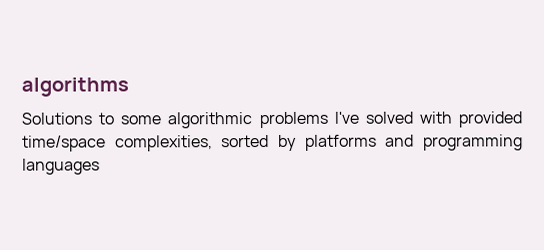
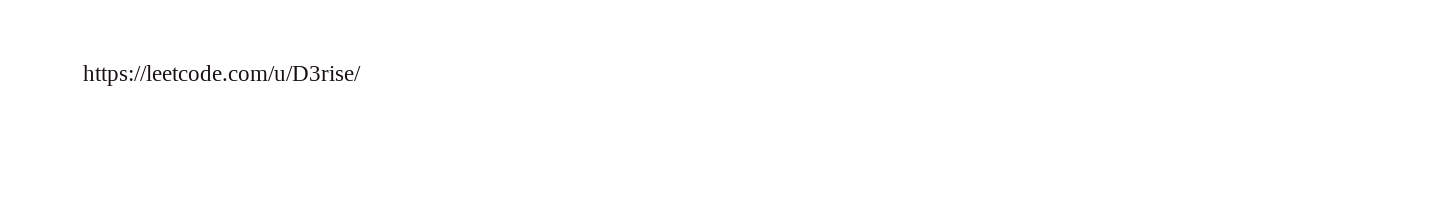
[21,77,129,97] [21,111,523,129] [22,134,524,152] [22,158,100,175] algorithms // Solutions to some algorithmic problems I've solved with provided time/space complexities, sorted by platforms and programming languages -> [83,65,361,86] https://leetcode.com/u/D3rise/

